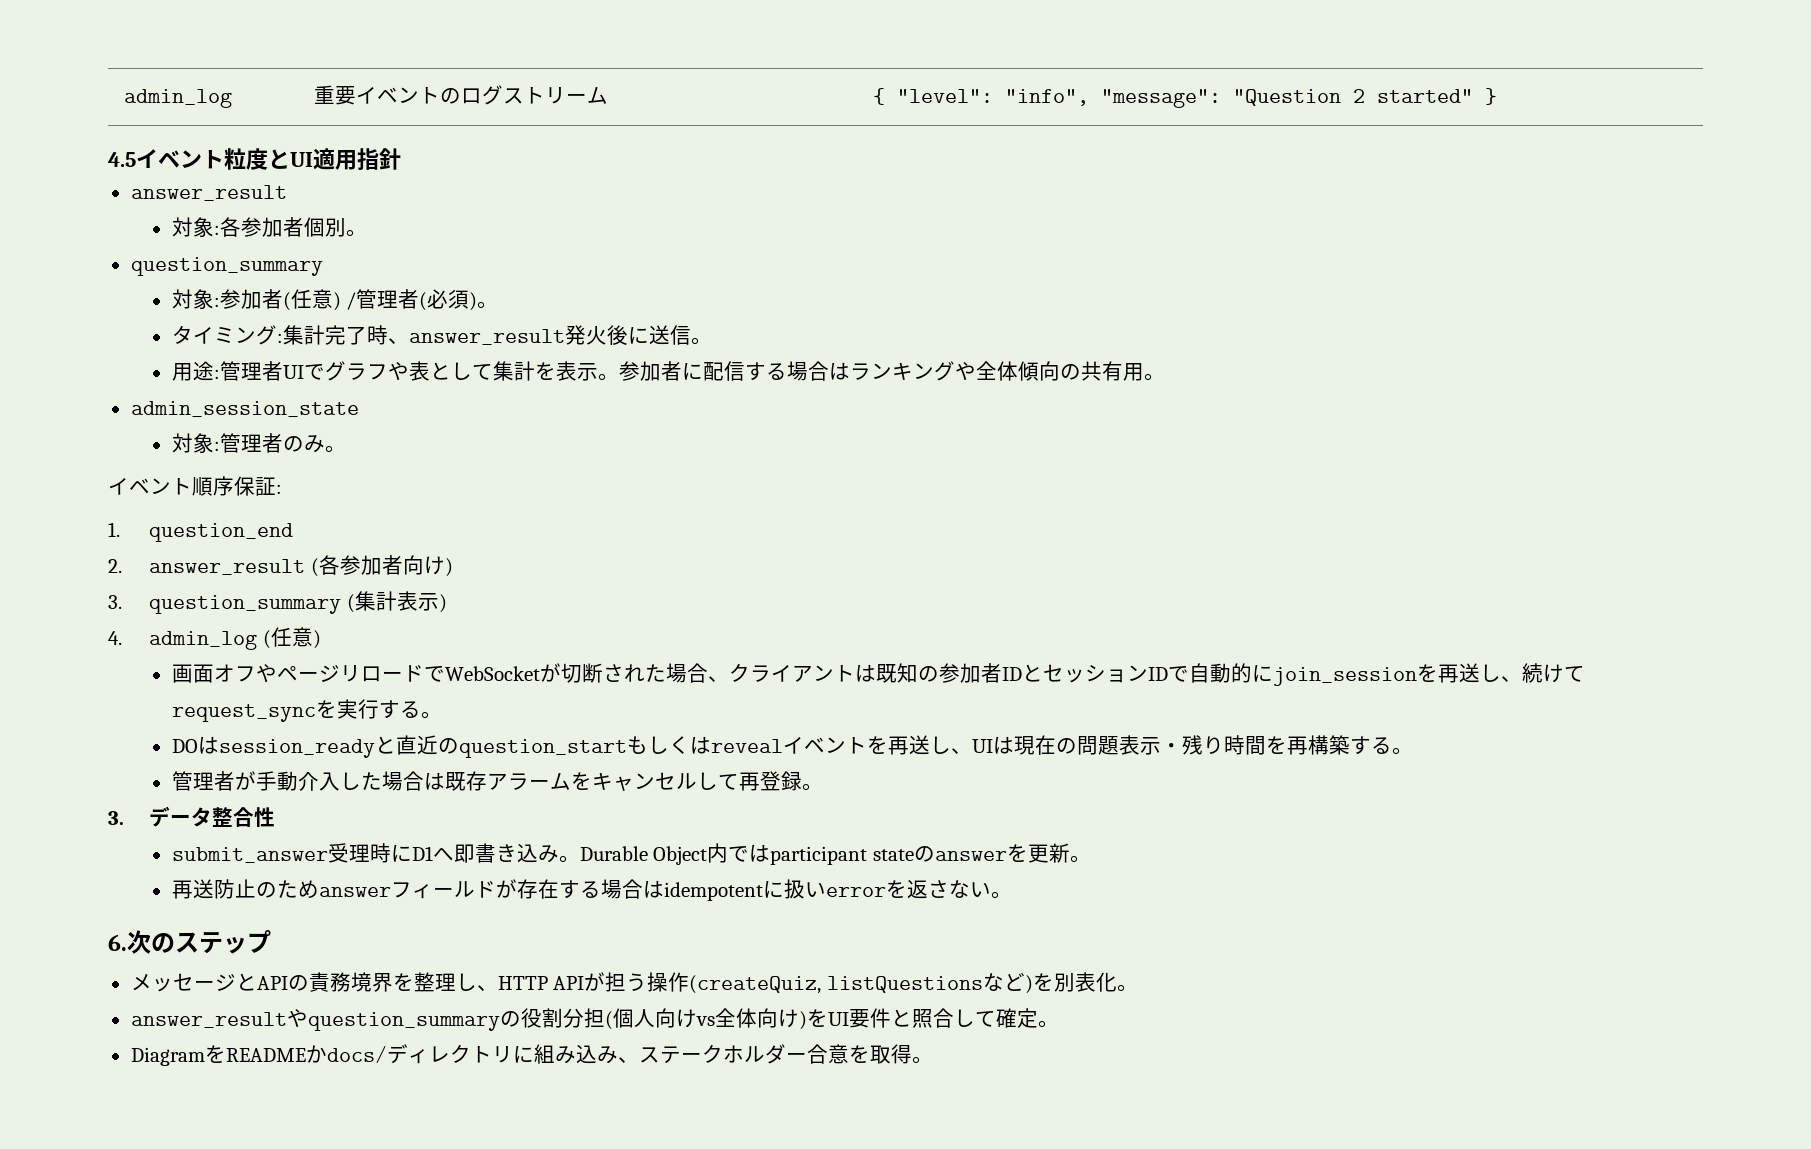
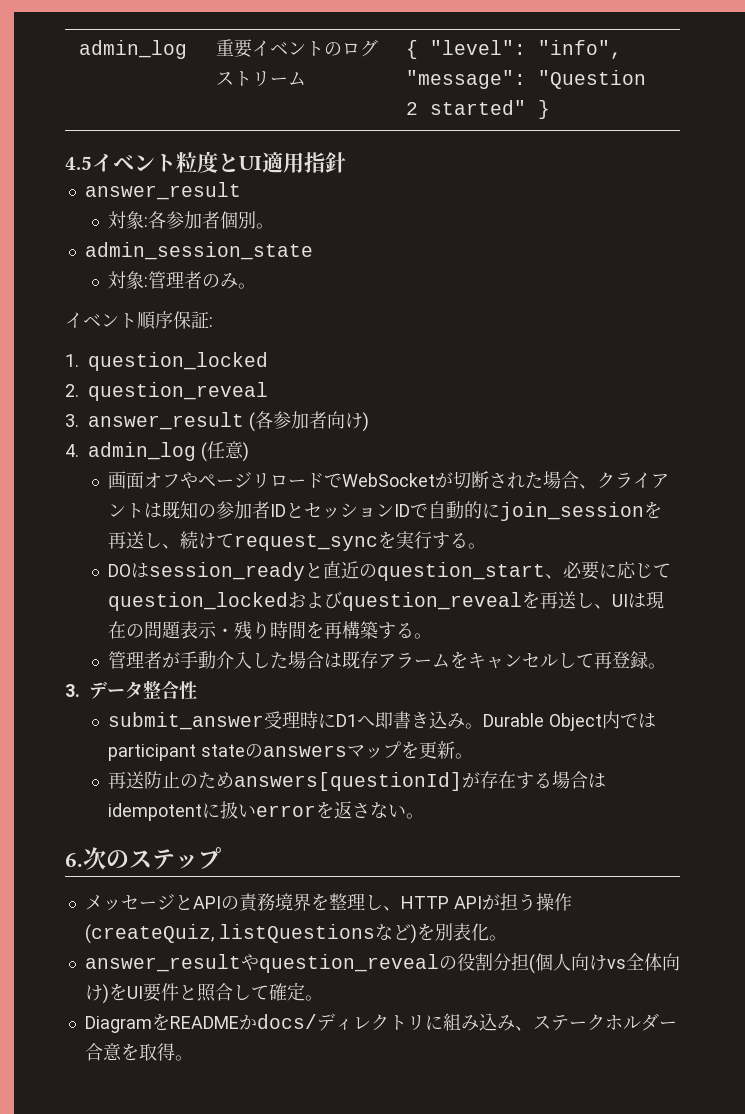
[130,257,323,276] [171,289,499,311] [171,325,712,345] [171,361,1165,381] // question_summary // 対象:参加者(任意) /管理者(必須)。 // タイミング:集計完了時、answer_result発火後に送信。 // 用途:管理者UIでグラフや表として集計を表示。参加者に配信する場合はランキングや全体傾向の共有用。 -> (275, 226) none
[148,523,293,542] [108,559,122,573] question_end // 2. -> [88,352,269,371] [65,382,269,401] [65,414,79,427] question_locked // 2. question_reveal // 3.
[108,591,447,614] // 3. question_summary (集計表示) -> (370, 422) none
[626,736,867,754] もしくはrevealイベント -> [545,561,672,580] [108,591,523,611] 、必要に応じてquestion_lockedおよびquestion_reveal
[934,851,1007,861] answer -> [263,741,402,759] answersマップ
[318,881,496,899] answerフィールド -> [234,772,463,791] answers[questionId]
[307,1012,500,1031] question_summary -> [258,954,439,973] question_reveal

